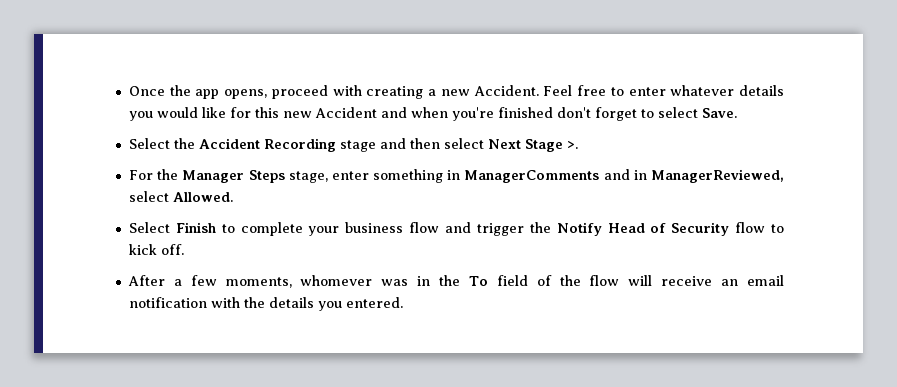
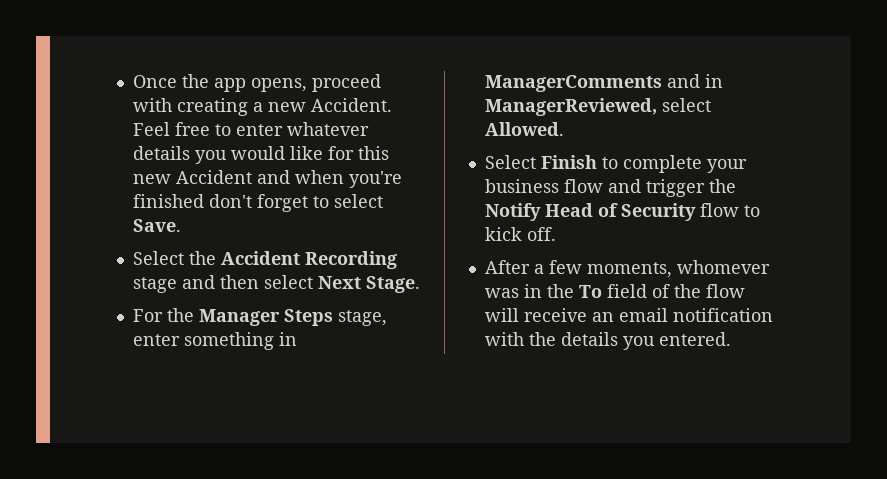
[524,139,578,152] Stage >. -> [365,276,420,293] Stage.

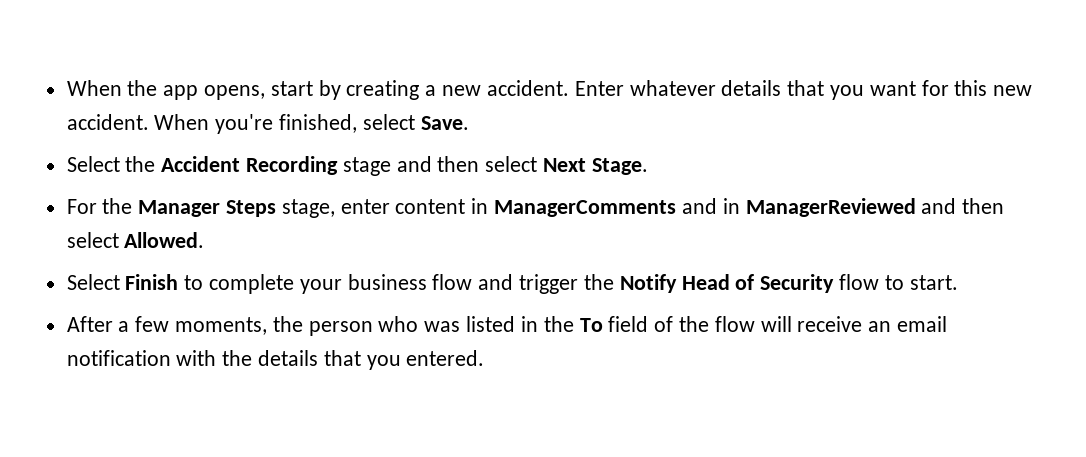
[132,75,177,88] Once -> [66,80,122,96] When
[311,74,381,92] [132,98,172,112] proceed with -> [270,80,341,100] start by
[310,98,392,112] [132,122,369,136] [132,146,389,164] [132,170,402,188] [132,194,329,212] Accident. Feel free to enter whatever details you would like for this new Accident and when you're finished don't forget to -> [486,80,1033,100] [66,114,358,134] accident. Enter whatever details that you want for this new accident. When you're finished,
[183,332,274,350] something -> [395,199,466,214] content
[484,98,657,116] ManagerReviewed, -> [745,198,1005,217] ManagerReviewed and then
[484,227,556,241] kick off. -> [909,275,958,290] start.
[676,260,770,274] [484,288,519,298] whomever was -> [272,316,516,336] the person who was listed
(618, 339) none -> [323,350,361,366] that

